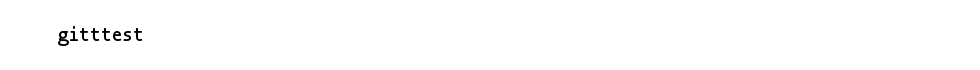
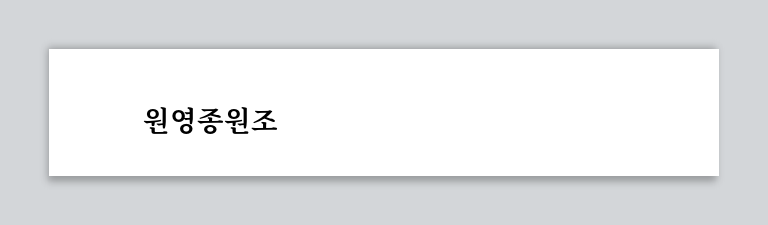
[57,26,144,46] gitttest -> [143,107,278,134] 원영종원조

